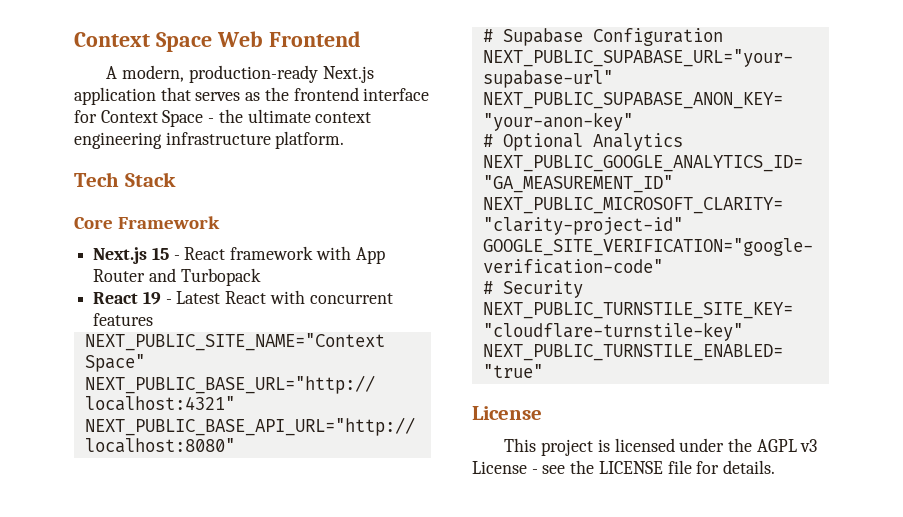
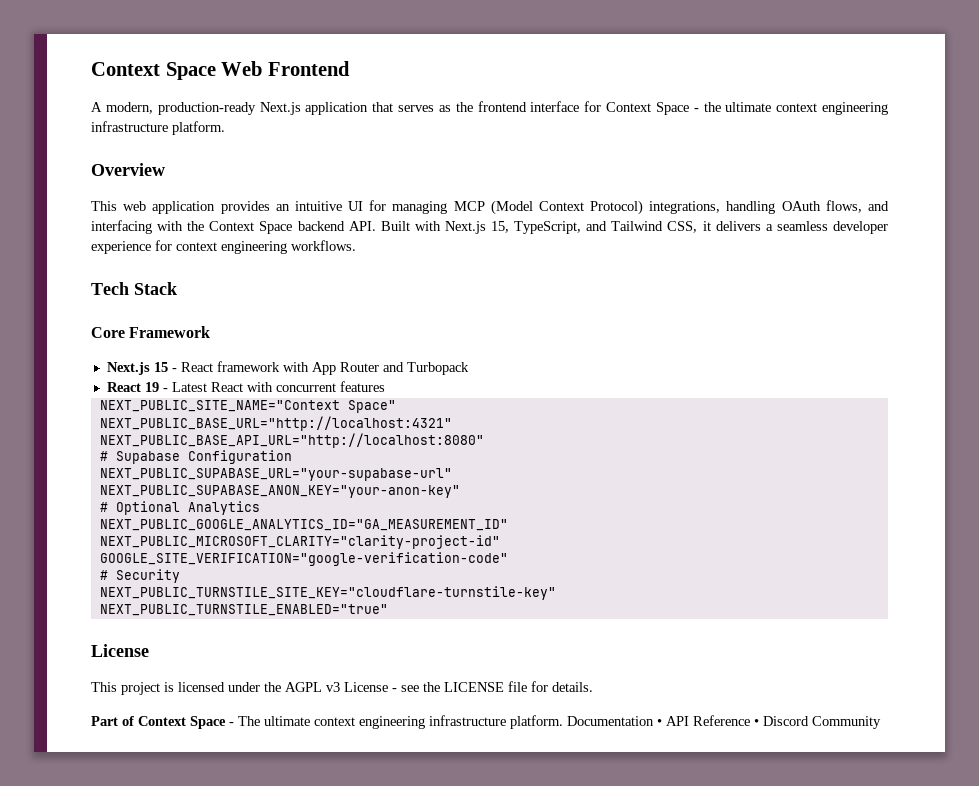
(345, 140) none -> [91,163,165,176] [91,200,889,215] [91,220,888,234] [91,240,356,254] // Overview // This web application provides an intuitive UI for managing MCP (Model Context Protocol) integrations, handling OAuth flows, and interfacing with the Context Space backend API. Built with Next.js 15, TypeScript, and Tailwind CSS, it delivers a seamless developer experience for context engineering workflows.
(776, 467) none -> [91,715,881,729] // Part of Context Space - The ultimate context engineering infrastructure platform. Documentation • API Reference • Discord Community

